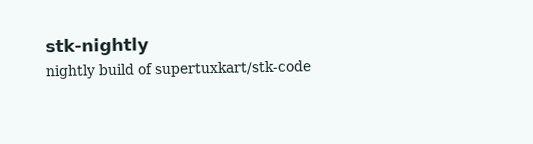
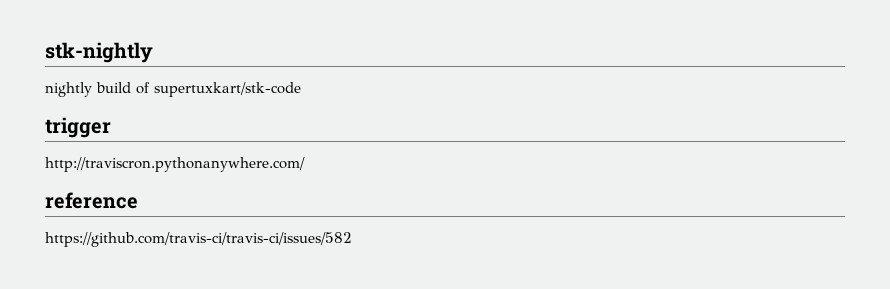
(312, 69) none -> [45,117,111,138] [45,157,305,172] [45,192,138,209] [45,232,352,247] // trigger // http://traviscron.pythonanywhere.com/ // reference // https://github.com/travis-ci/travis-ci/issues/582

